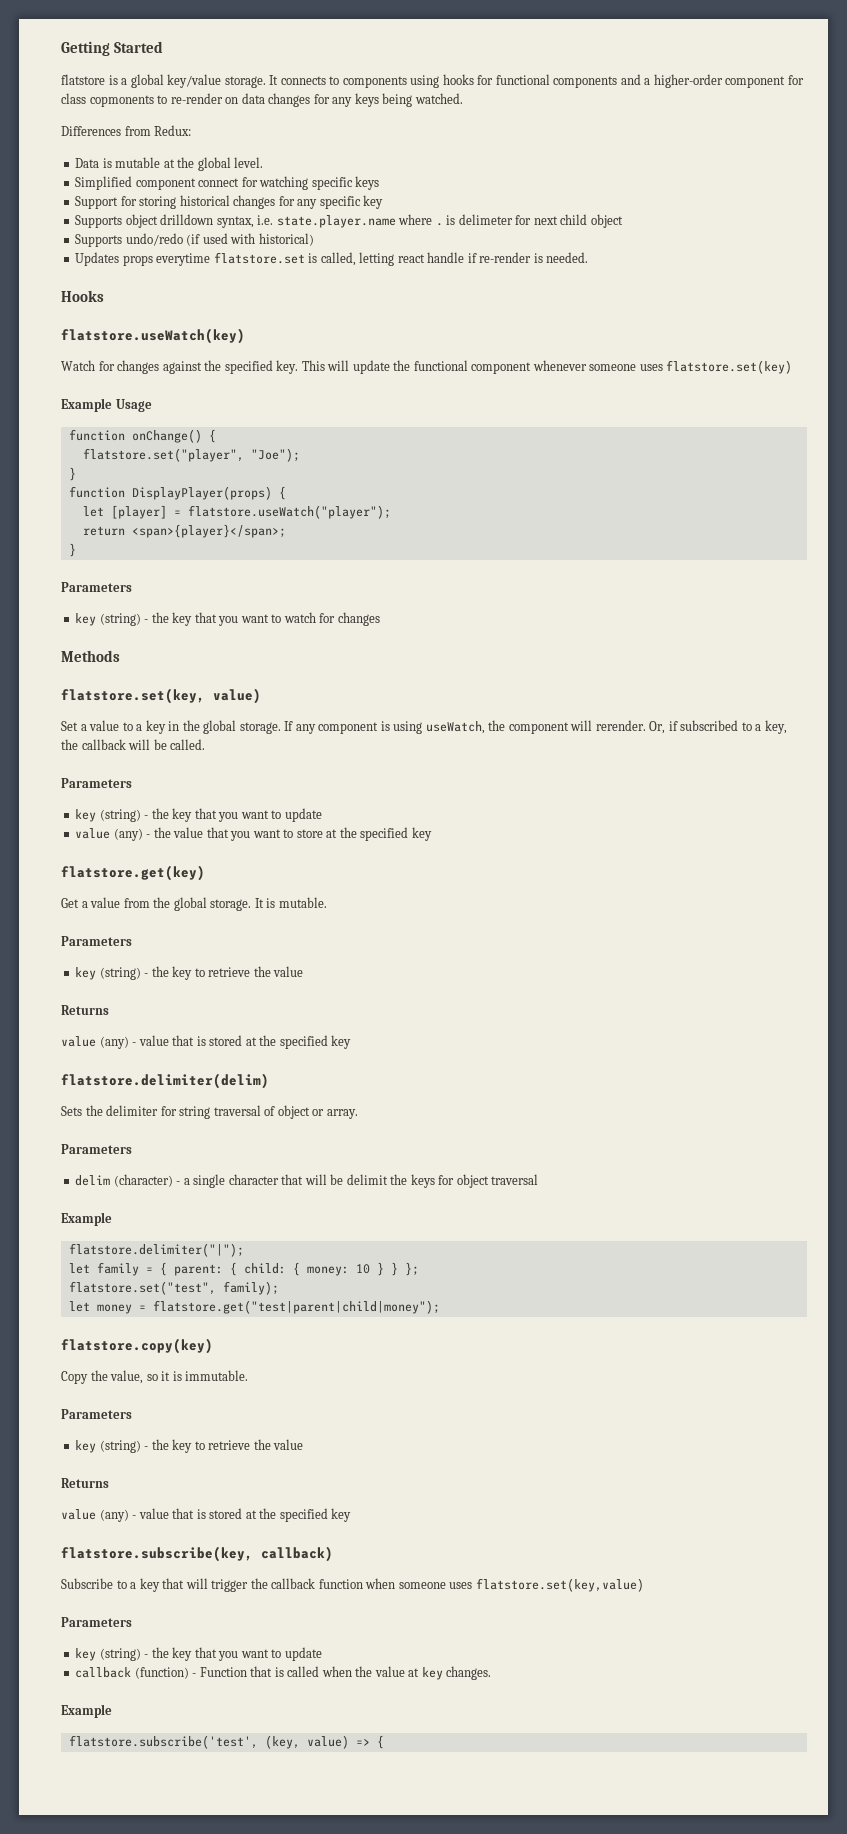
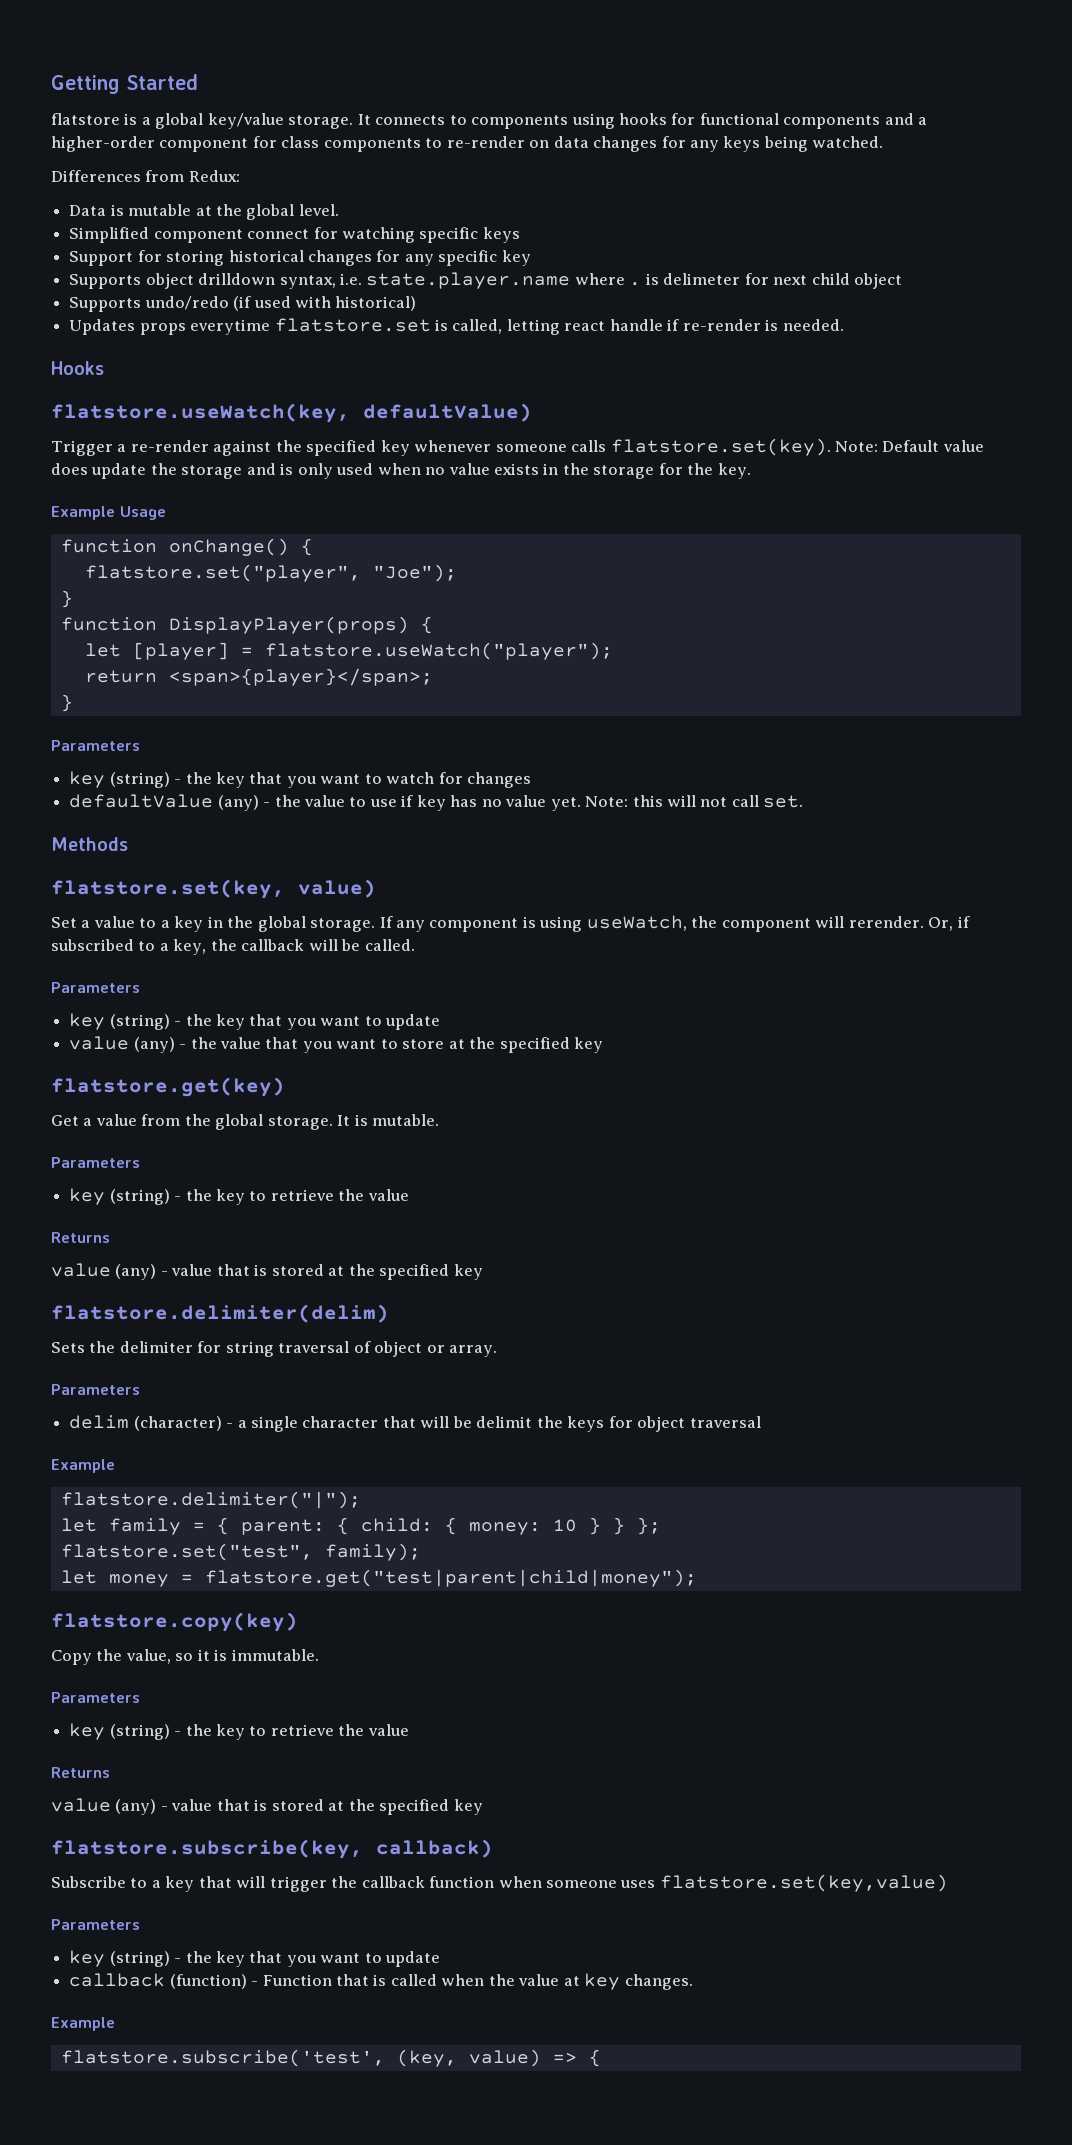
[89,95,154,107] copmonents -> [323,138,421,152] components
[61,328,245,344] [61,360,793,374] flatstore.useWatch(key) // Watch for changes against the specified key. This will update the functional component whenever someone uses flatstore.set(key) -> [51,403,532,423] [51,438,984,456] [51,463,751,479] flatstore.useWatch(key, defaultValue) // Trigger a re-render against the specified key whenever someone calls flatstore.set(key). Note: Default value does update the storage and is only used when no value exists in the storage for the key.
(380, 619) none -> [69,794,804,811] // defaultValue (any) - the value to use if key has no value yet. Note: this will not call set.

